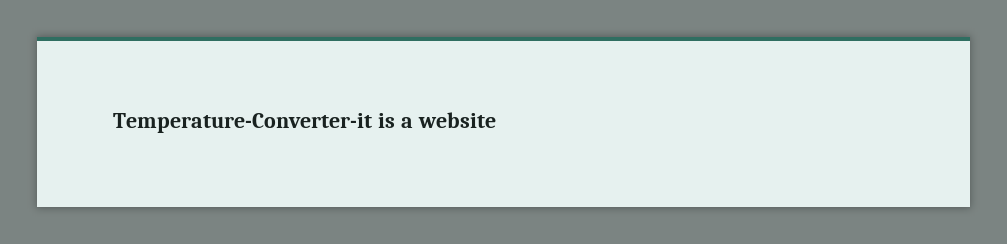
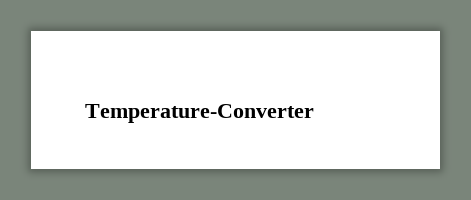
[113,112,496,133] Temperature-Converter-it is a website -> [85,104,314,123] Temperature-Converter

